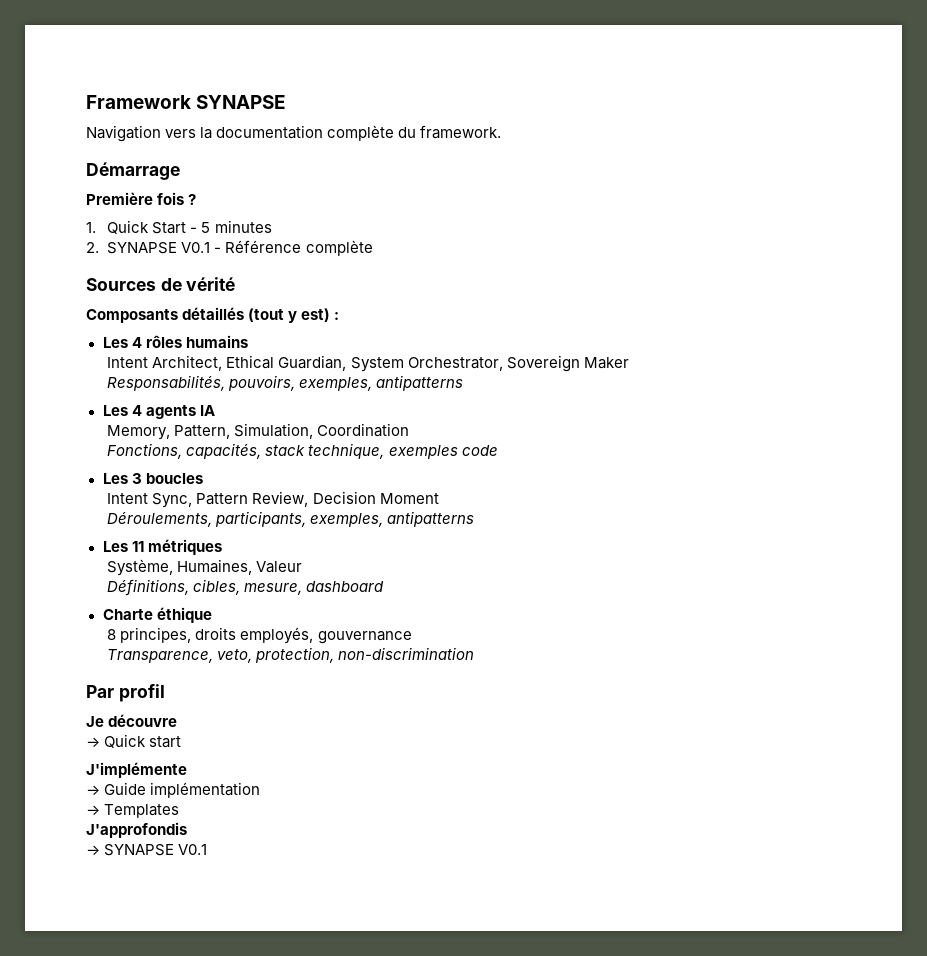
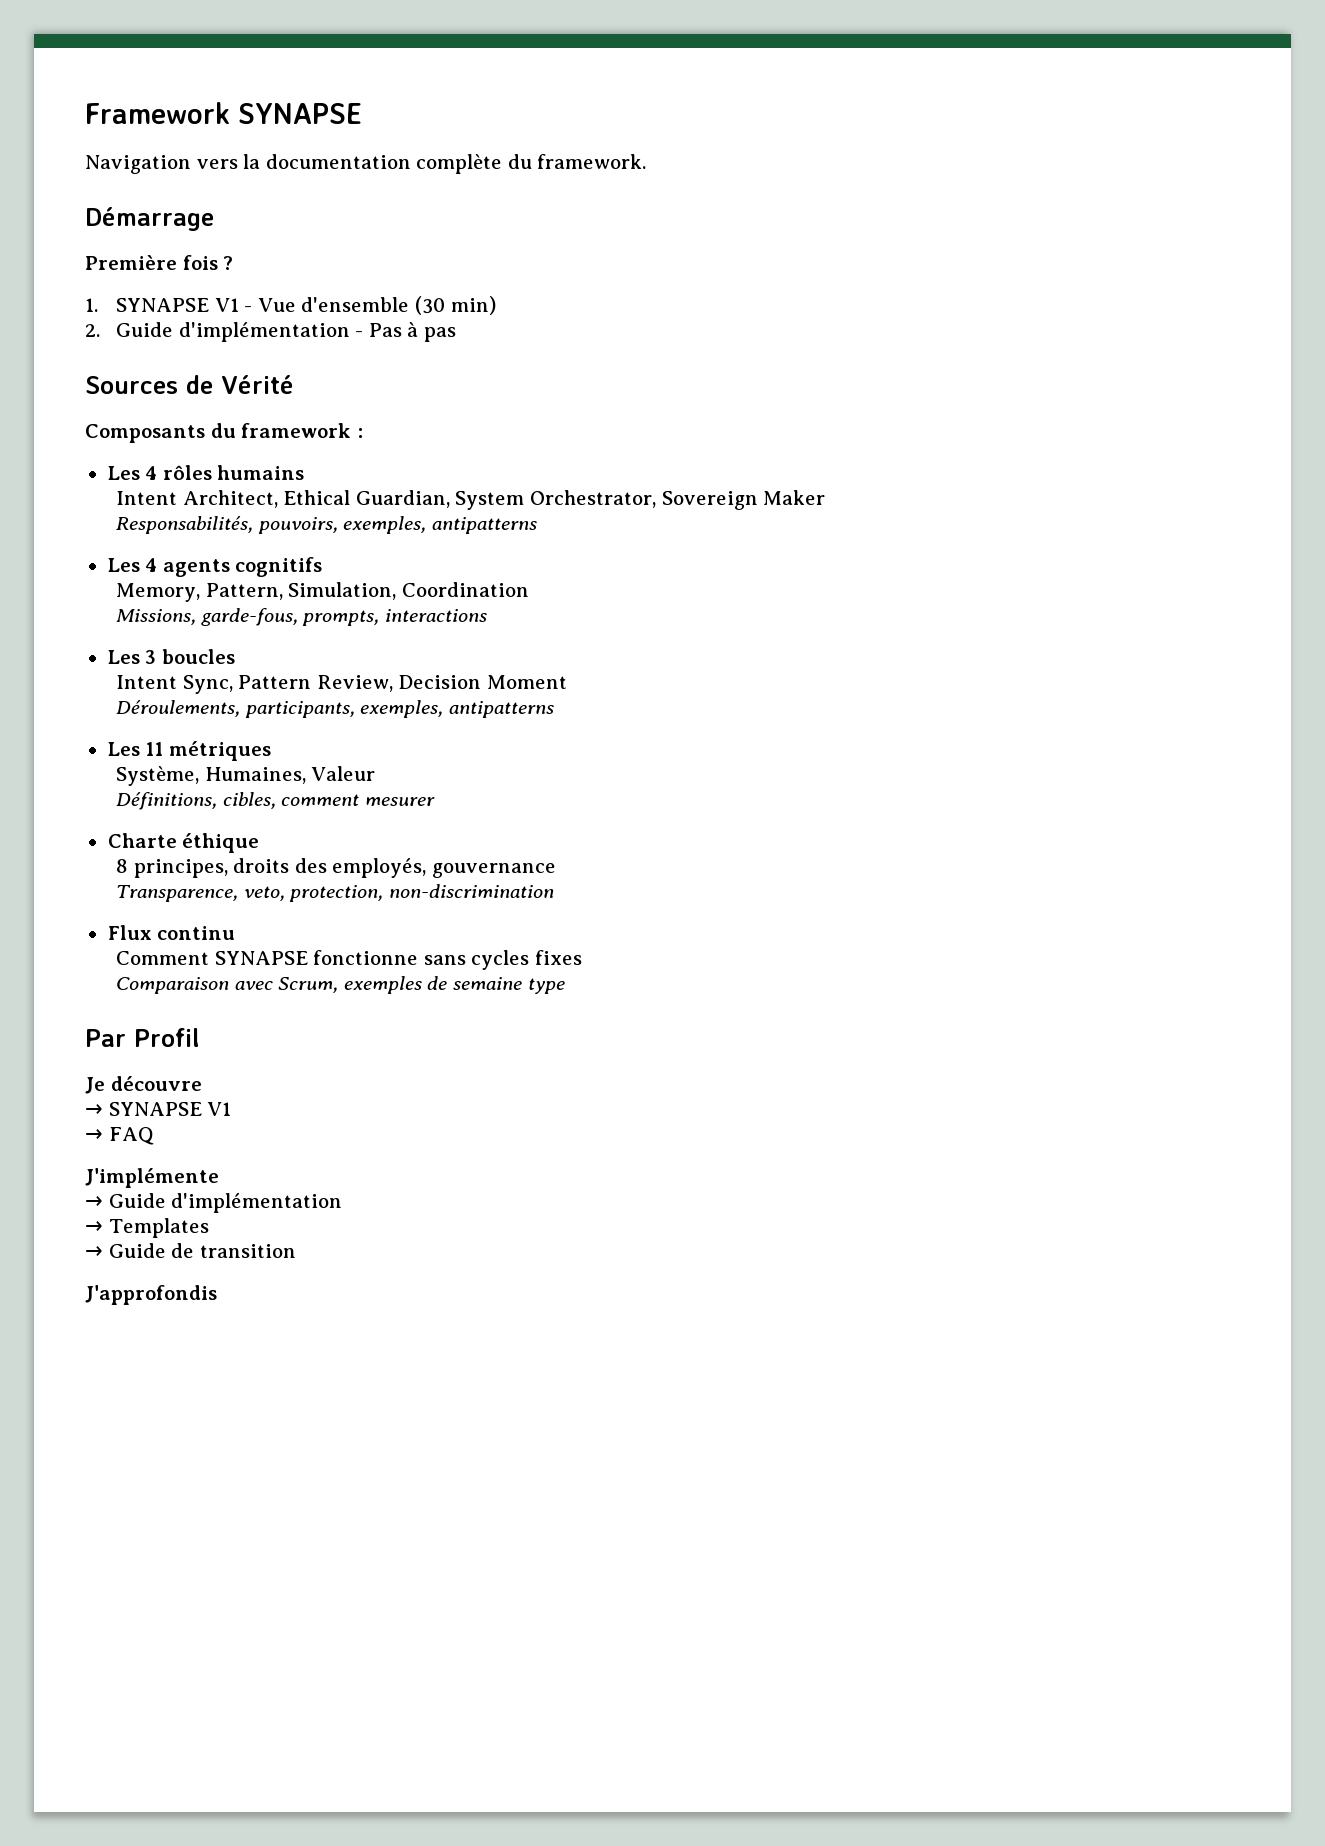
[107,220,272,234] [86,240,373,256] Quick Start - 5 minutes // 2. SYNAPSE V0.1 - Référence complète -> [116,296,496,315] [85,322,456,342] SYNAPSE V1 - Vue d'ensemble (30 min) // 2. Guide d'implémentation - Pas à pas
[186,277,236,291] vérité -> [221,375,294,394] Vérité
[182,307,331,323] détaillés (tout y est) -> [210,423,352,438] du framework
[199,405,215,416] IA -> [235,557,323,577] cognitifs
[107,443,498,459] Fonctions, capacités, stack technique, exemples code -> [116,608,487,626] Missions, garde-fous, prompts, interactions
[244,581,385,595] mesure, dashboard -> [281,794,435,806] comment mesurer
(237, 633) none -> [294,858,327,873] des
(475, 653) none -> [107,925,236,940] [116,950,582,970] [116,976,565,994] // Flux continu // Comment SYNAPSE fonctionne sans cycles fixes // Comparaison avec Scrum, exemples de semaine type
[118,684,165,702] profil -> [134,1028,200,1047] Profil
[104,734,182,748] Quick start -> [108,1102,232,1116] [85,1127,154,1145] SYNAPSE V1 // → FAQ
[150,782,261,798] implémentation -> [171,1193,343,1213] d'implémentation
[86,822,187,838] [86,844,208,856] J'approfondis // → SYNAPSE V0.1 -> [85,1243,296,1258] [85,1285,217,1305] → Guide de transition // J'approfondis

